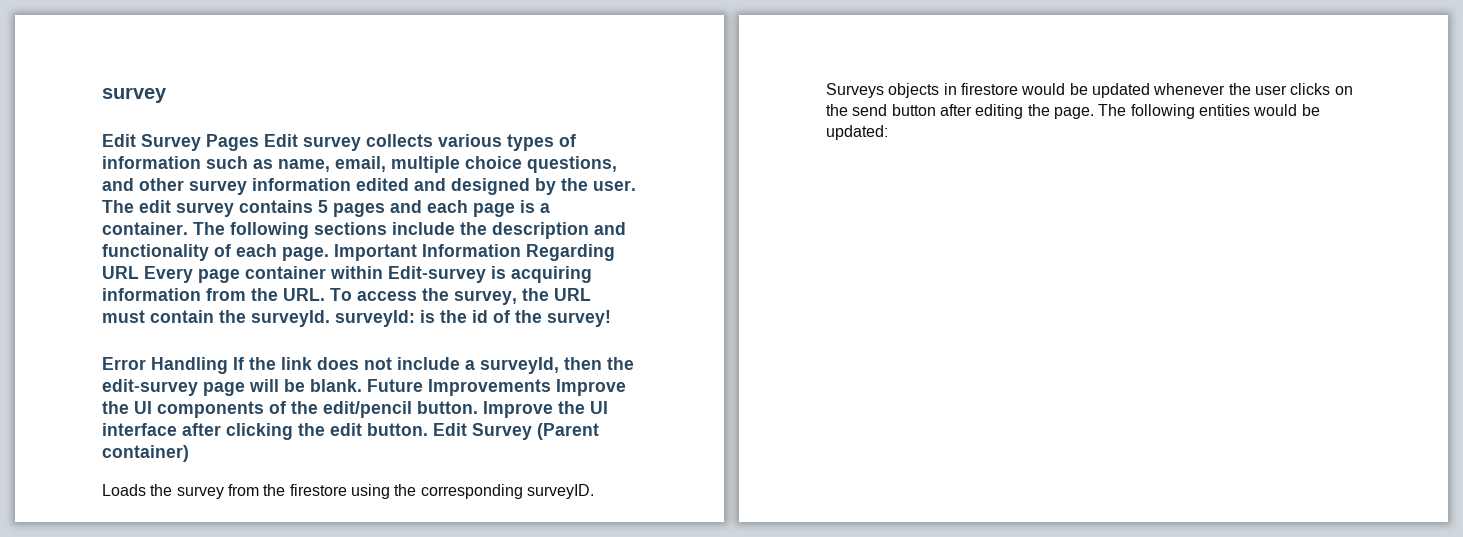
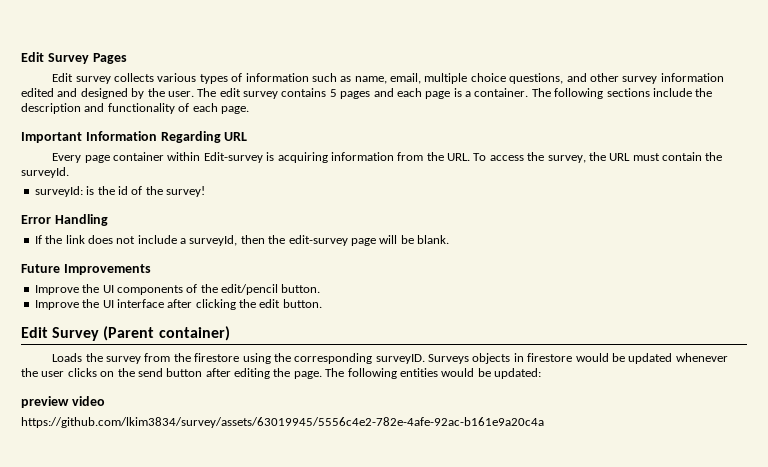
[102,87,167,103] survey // -> (21, 57) none
(259, 142) none -> (127, 58) //
(329, 254) none -> (249, 110) //
(139, 272) none -> (248, 136) //
(330, 318) none -> (69, 172) //
(228, 365) none -> (108, 220) //
(362, 385) none -> (449, 239) //
(551, 387) none -> (151, 269) //
(478, 407) none -> (321, 288) //
(428, 429) none -> (322, 303) //
(888, 132) none -> [21,396,105,408] [21,417,544,428] // preview video // https://github.com/lkim3834/survey/assets/63019945/5556c4e2-782e-4afe-92ac-b161e9a20c4a

